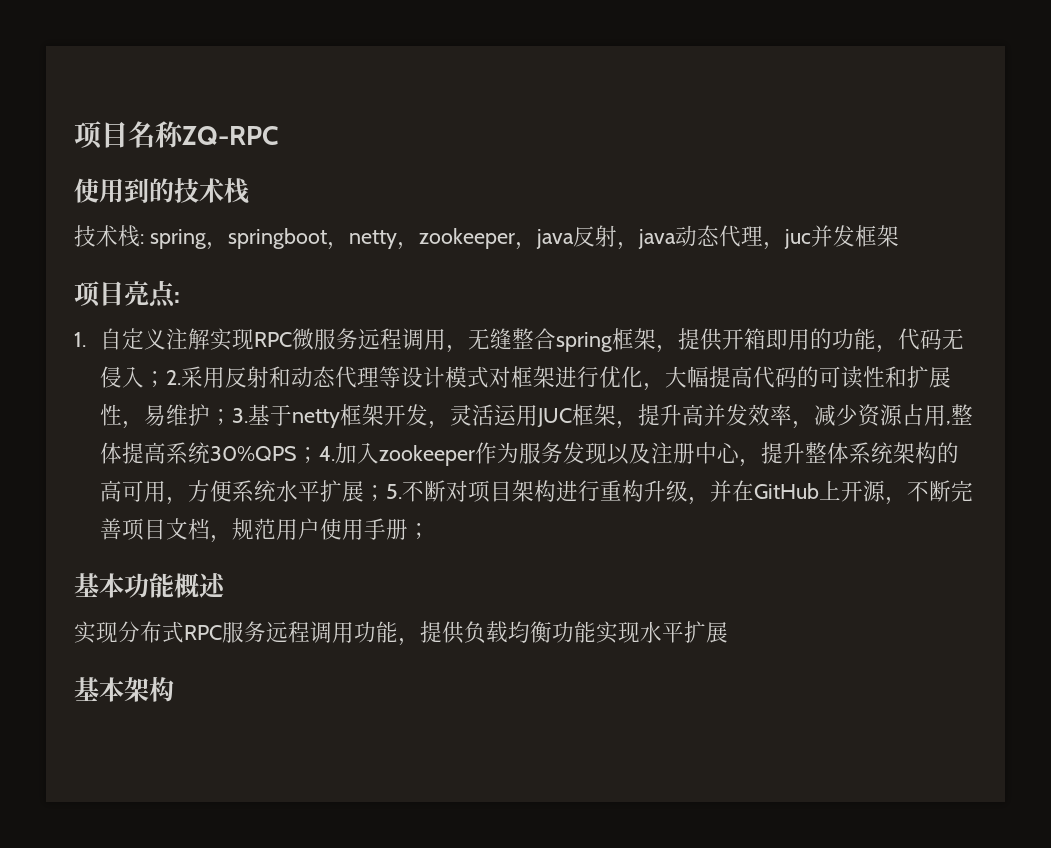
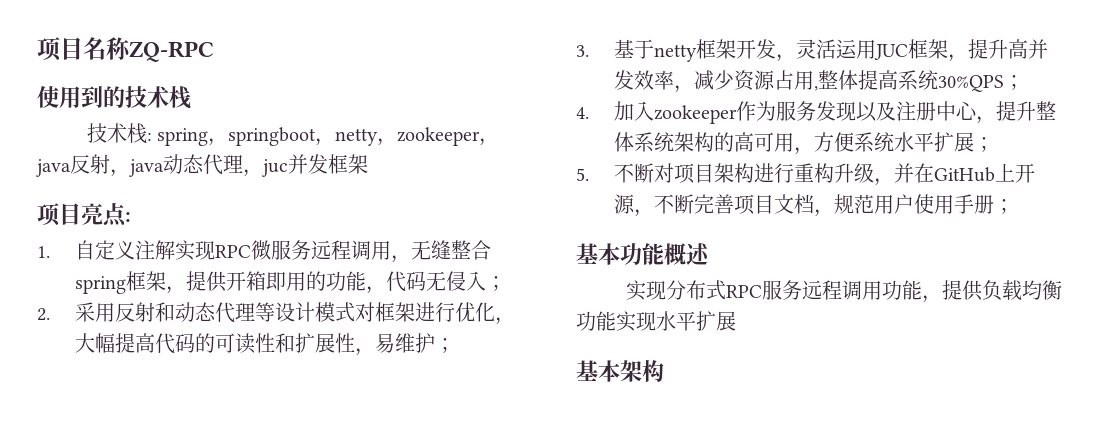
(167, 379) none -> (507, 283) //
(233, 417) none -> (456, 345) //
(320, 455) none -> (1025, 82) //
(387, 493) none -> (995, 144) //

